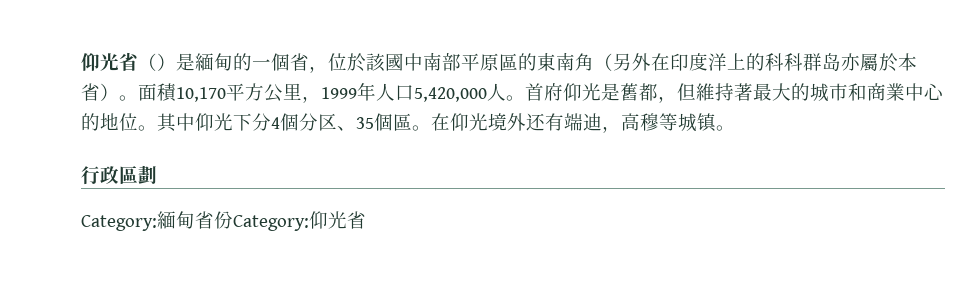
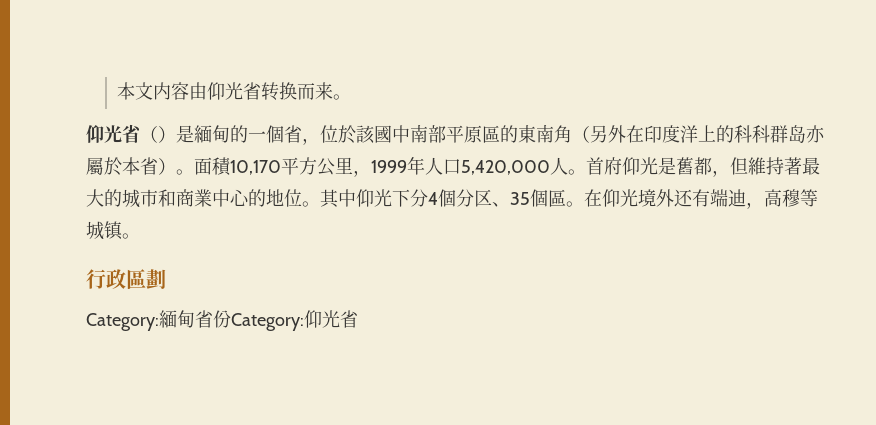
(81, 62) none -> [117,82,352,101] 本文内容由仰光省转换而来。 //

